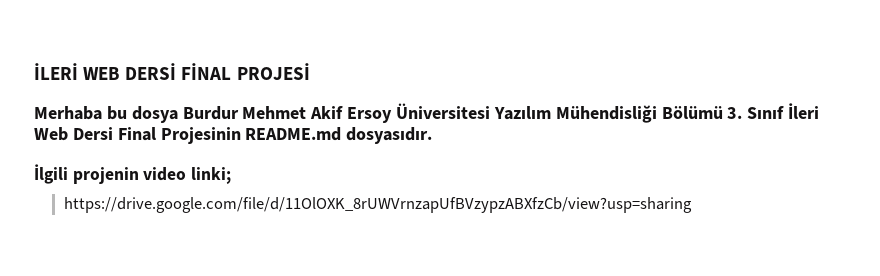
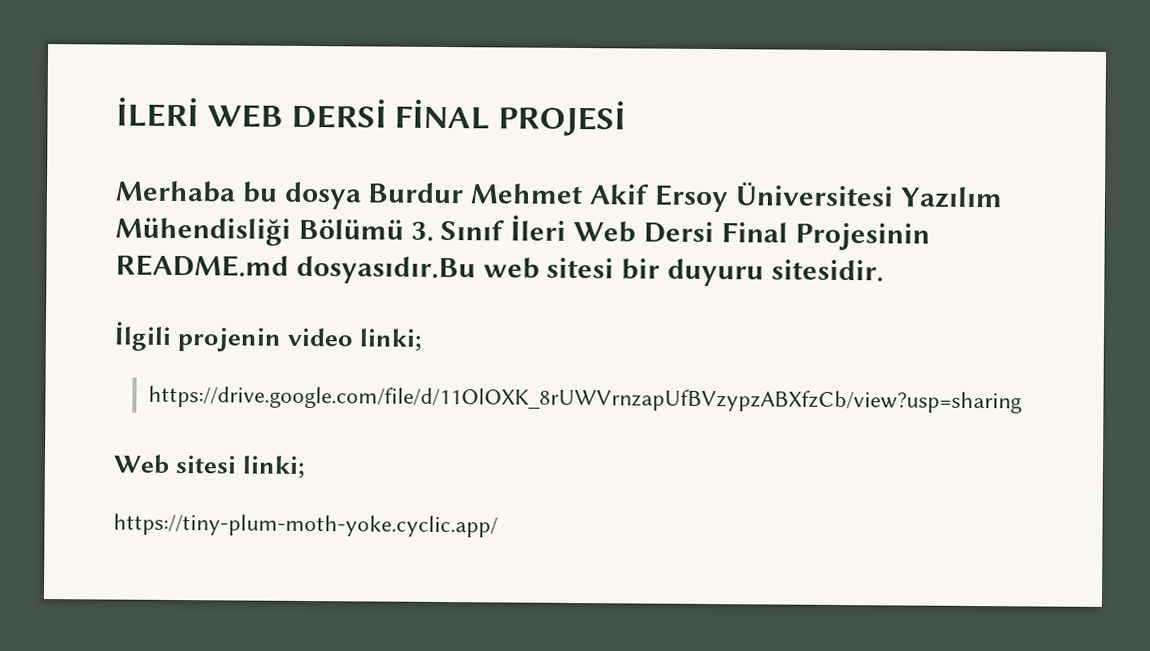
[346,127,433,144] dosyasıdır. -> [295,255,884,287] dosyasıdır.Bu web sitesi bir duyuru sitesidir.
(692, 205) none -> [113,454,307,479] [113,513,498,538] // Web sitesi linki; // https://tiny-plum-moth-yoke.cyclic.app/

